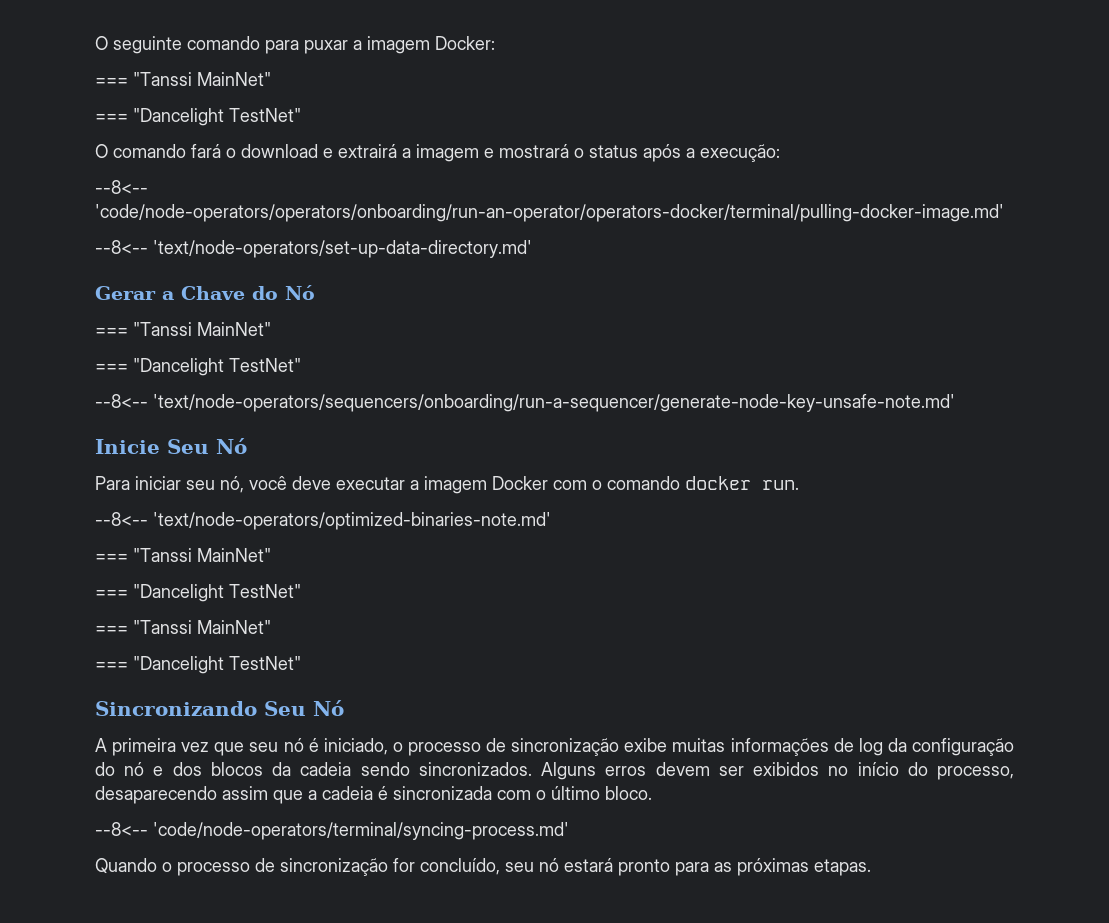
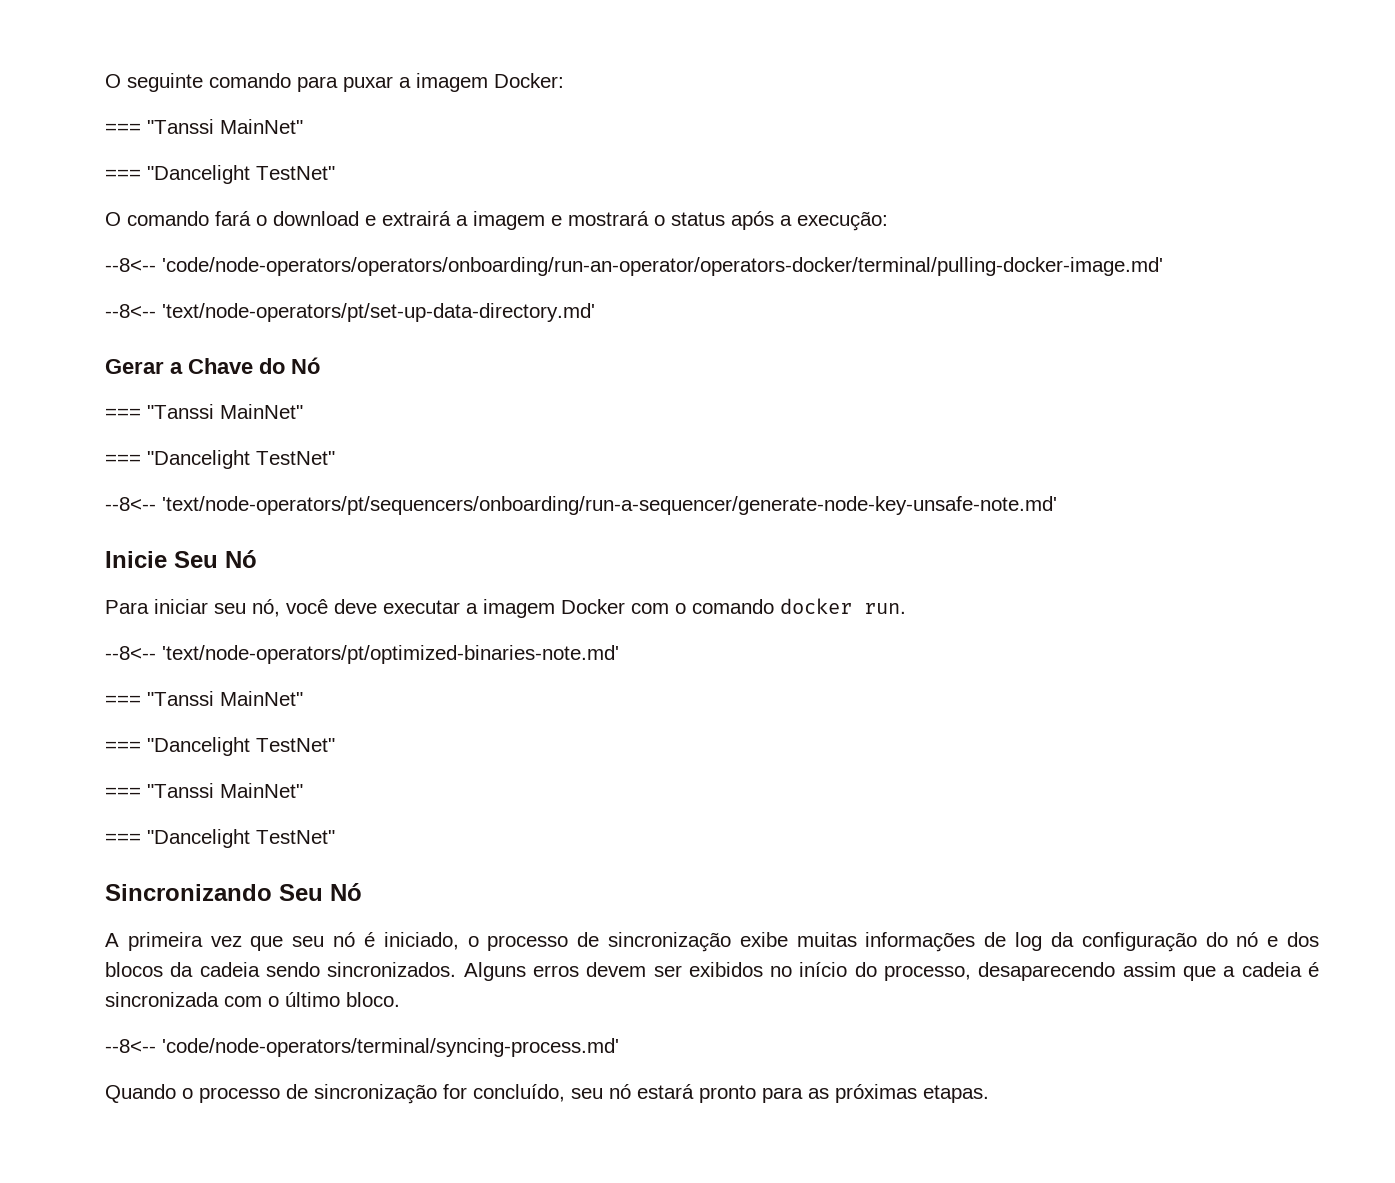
[153,240,532,258] 'text/node-operators/set-up-data-directory.md' -> [162,303,595,322] 'text/node-operators/pt/set-up-data-directory.md'
[153,394,955,412] 'text/node-operators/sequencers/onboarding/run-a-sequencer/generate-node-key-unsafe-note.md' -> [162,496,1057,515] 'text/node-operators/pt/sequencers/onboarding/run-a-sequencer/generate-node-key-unsafe-note.md'
[153,512,551,530] 'text/node-operators/optimized-binaries-note.md' -> [162,645,619,664] 'text/node-operators/pt/optimized-binaries-note.md'

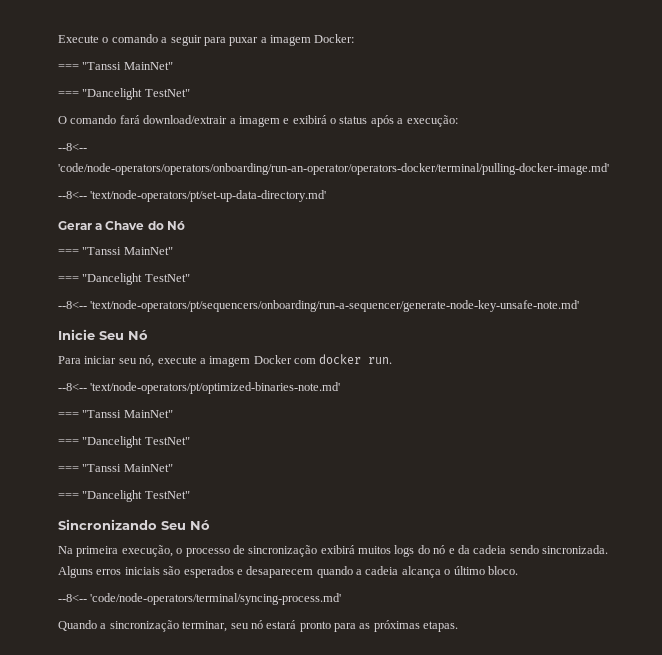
[105,73,291,92] O seguinte comando -> [58,34,202,46] Execute o comando a seguir
[256,211,451,226] o download e extrairá -> [143,115,228,124] download/extrair
[568,211,649,226] mostrará -> [292,115,327,124] exibirá
[286,599,460,614] você deve executar -> [157,356,197,364] execute
[675,599,774,614] o comando -> (316, 361) none
[105,932,1197,952] A primeira vez que seu nó é iniciado, o processo de sincronização exibe muitas informações de log da configuração -> [58,545,415,557] Na primeira execução, o processo de sincronização exibirá muitos logs
[1287,932,1319,947] [105,962,163,977] dos blocos -> (455, 551) none
[327,962,457,977] sincronizados. -> [542,545,608,554] sincronizada.
[586,962,1319,981] [105,992,262,1007] devem ser exibidos no início do processo, desaparecendo assim que a cadeia é sincronizada com -> [124,566,441,578] iniciais são esperados e desaparecem quando a cadeia alcança
[182,1084,565,1104] o processo de sincronização for concluído, -> [100,620,228,632] a sincronização terminar,

